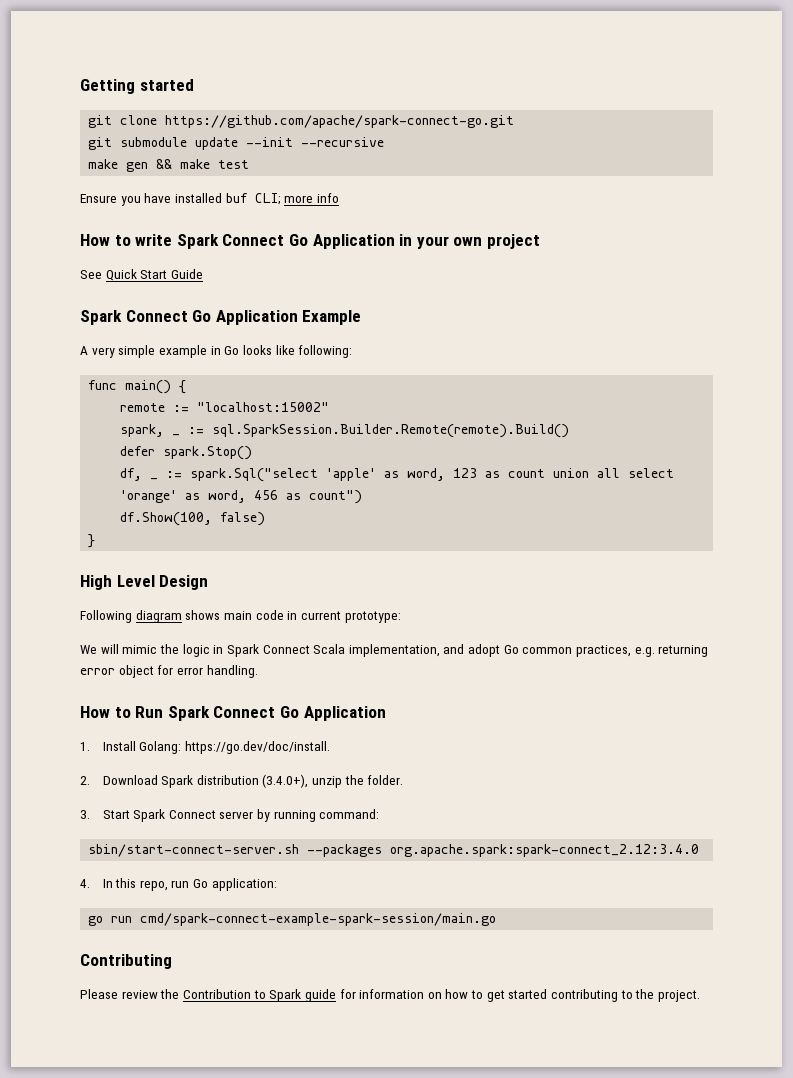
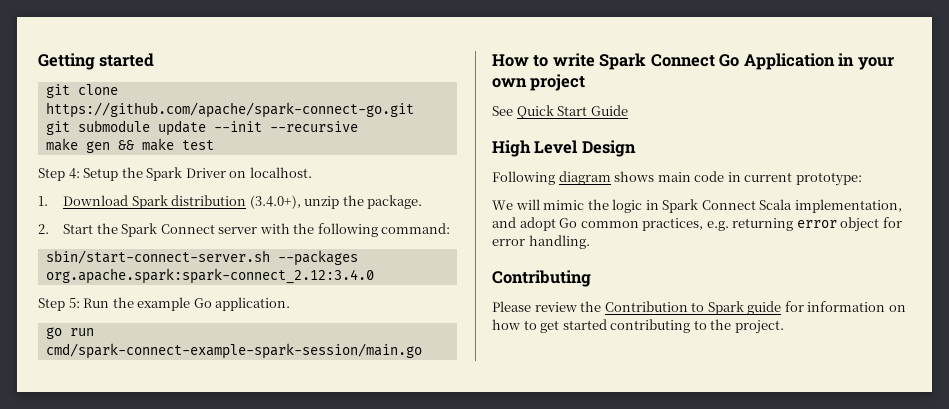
[80,193,339,206] Ensure you have installed buf CLI; more info -> [38,167,312,181] [38,195,423,209] [38,223,451,237] [45,250,358,266] [45,268,374,284] [38,297,291,311] [45,327,94,339] [45,343,422,359] Step 4: Setup the Spark Driver on localhost. // 1. Download Spark distribution (3.4.0+), unzip the package. // 2. Start the Spark Connect server with the following command: // sbin/start-connect-server.sh --packages org.apache.spark:spark-connect_2.12:3.4.0 // Step 5: Run the example Go application. // go run cmd/spark-connect-example-spark-session/main.go
[80,310,362,325] [80,345,353,358] [88,380,187,394] [120,402,330,412] [120,424,181,437] [188,424,570,438] [120,446,253,460] [120,468,159,481] [166,468,675,482] [120,490,363,504] [120,512,266,526] [88,534,96,548] // Spark Connect Go Application Example // A very simple example in Go looks like following: // func main() { // remote := "localhost:15002" // spark, _ := sql.SparkSession.Builder.Remote(remote).Build() // defer spark.Stop() // df, _ := spark.Sql("select 'apple' as word, 123 as count union all select 'orange' as word, 456 as count") // df.Show(100, false) // } -> (628, 110) none
[80,706,386,721] [80,741,330,754] [80,774,404,788] [80,809,380,822] [88,844,700,857] [80,878,277,891] [88,913,497,926] // How to Run Spark Connect Go Application // 1. Install Golang: https://go.dev/doc/install. // 2. Download Spark distribution (3.4.0+), unzip the folder. // 3. Start Spark Connect server by running command: // sbin/start-connect-server.sh --packages org.apache.spark:spark-connect_2.12:3.4.0 // 4. In this repo, run Go application: // go run cmd/spark-connect-example-spark-session/main.go -> (590, 242) none

